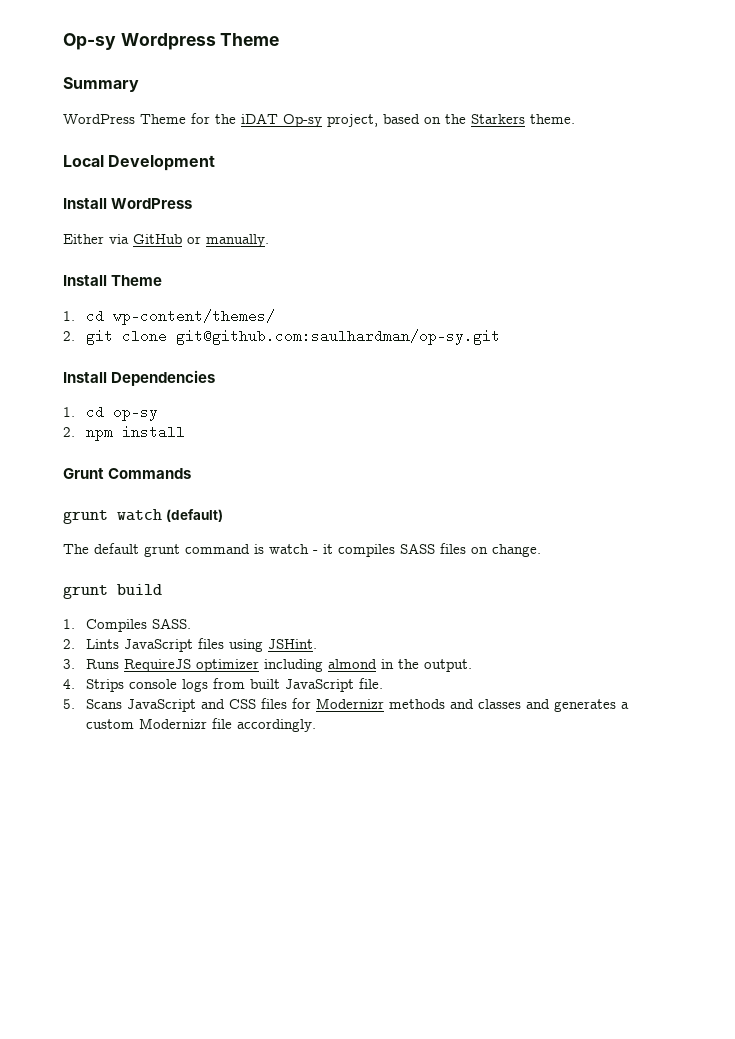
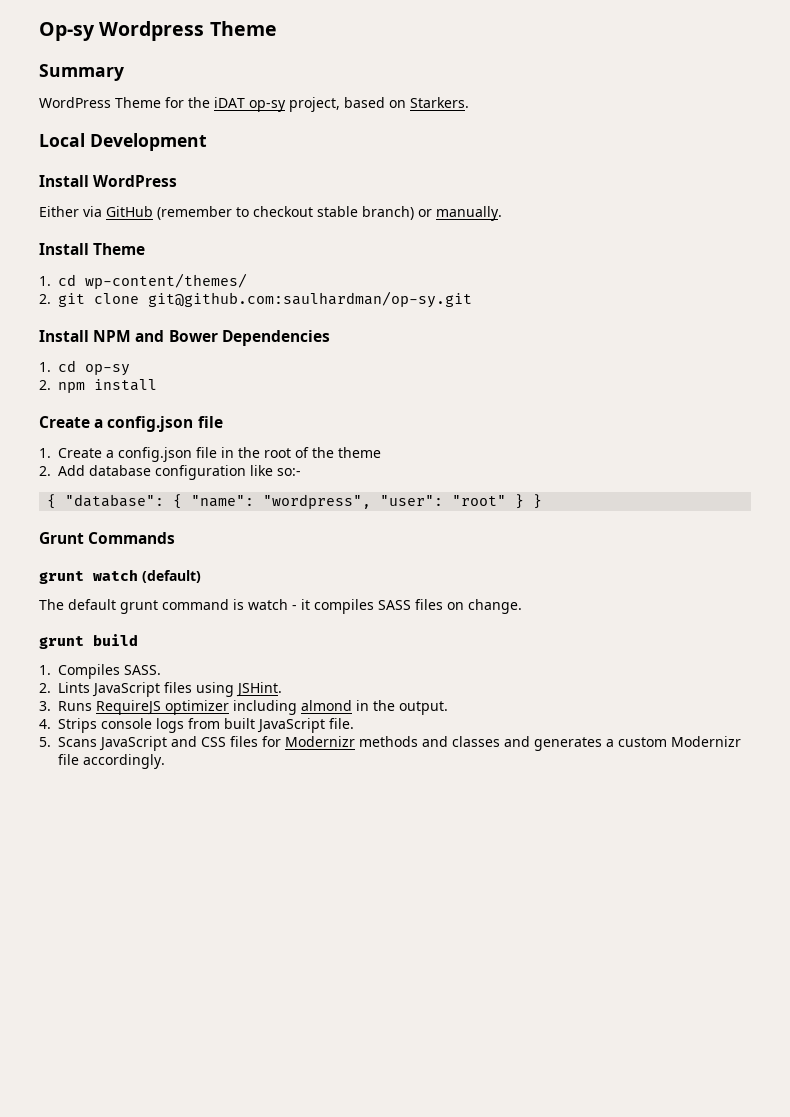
[283,114,322,127] Op-sy -> [249,100,286,112] op-sy
[445,114,575,124] the Starkers theme. -> [410,97,469,108] Starkers.
(182, 239) none -> [157,206,414,220] (remember to checkout stable branch)
(107, 377) none -> [93,330,218,342] NPM and Bower
(186, 432) none -> [39,416,223,432] [39,447,381,462] [39,465,301,480] [47,494,543,509] // Create a config.json file // 1. Create a config.json file in the root of the theme // 2. Add database configuration like so:- // { "database": { "name": "wordpress", "user": "root" } }

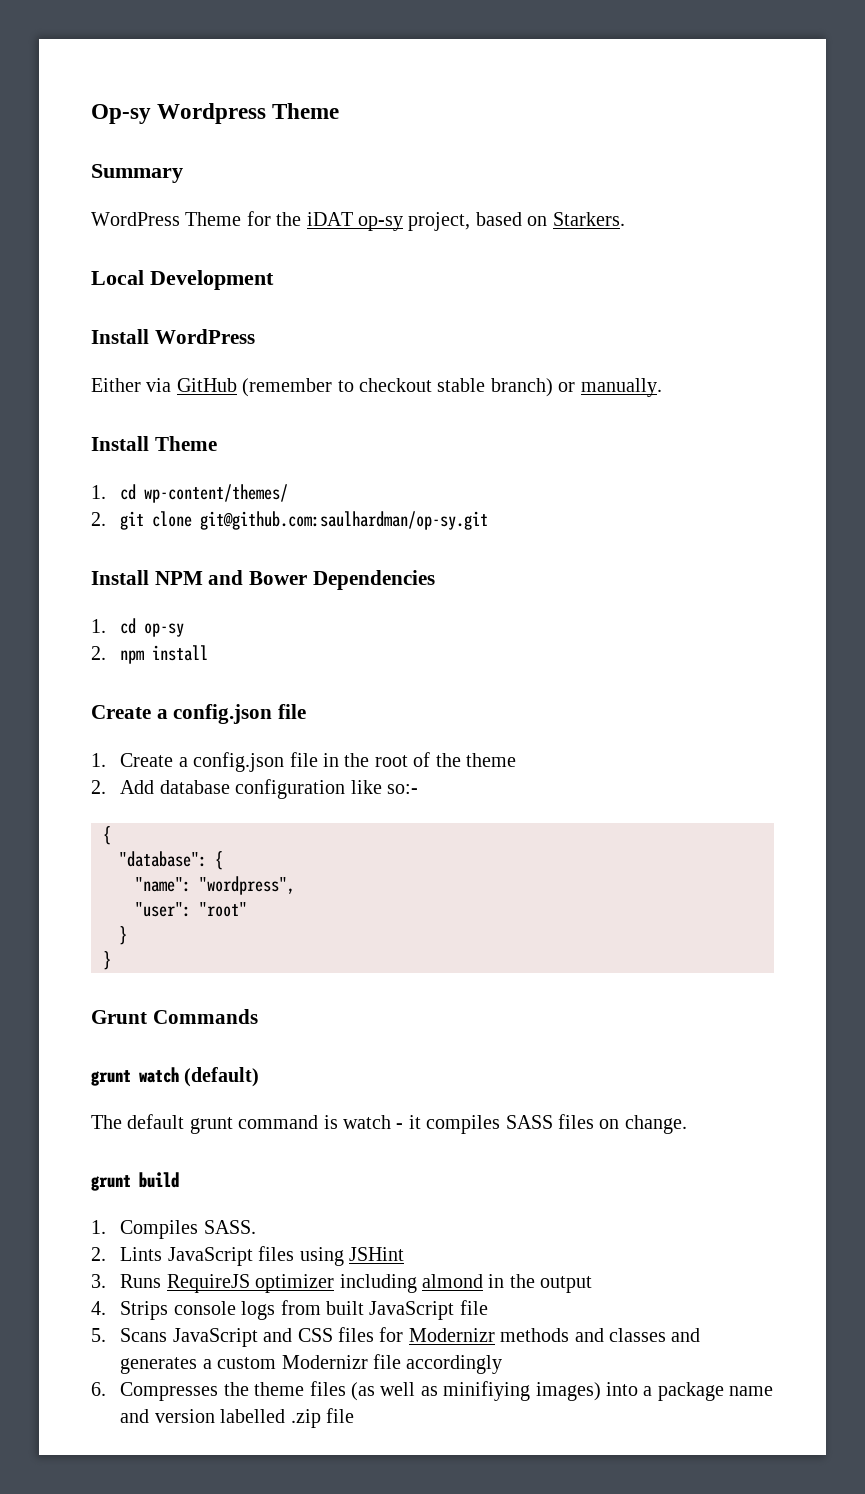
(57, 501) none -> (111, 835) //
(183, 501) none -> (223, 860) //
(372, 501) none -> (295, 885) //
[515,494,525,509] } -> [119,926,127,945] // } //
[236,682,282,697] JSHint. -> [348,1247,404,1261] JSHint
[399,701,448,715] output. -> [540,1276,593,1293] output
[329,718,354,729] file. -> [459,1300,488,1315] file
[83,754,165,769] accordingly. -> [406,1355,503,1374] [91,1381,774,1401] [120,1408,354,1428] accordingly // 6. Compresses the theme files (as well as minifiying images) into a package name and version labelled .zip file

